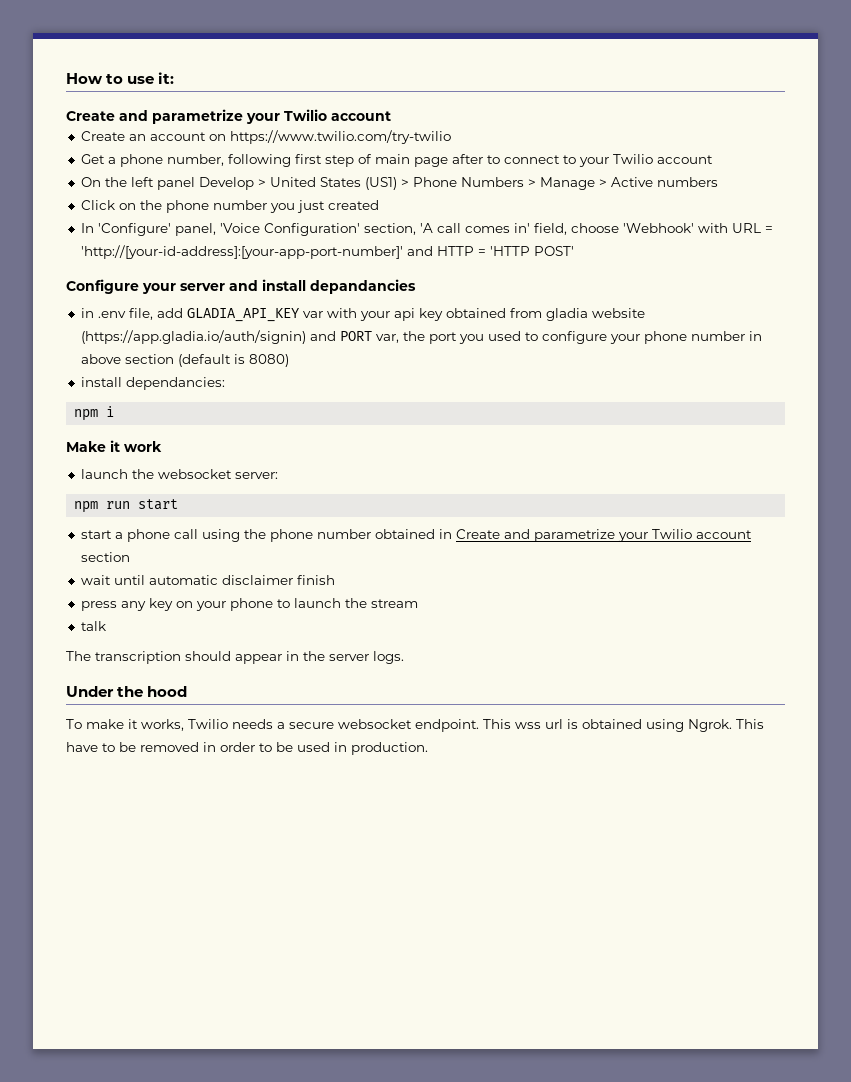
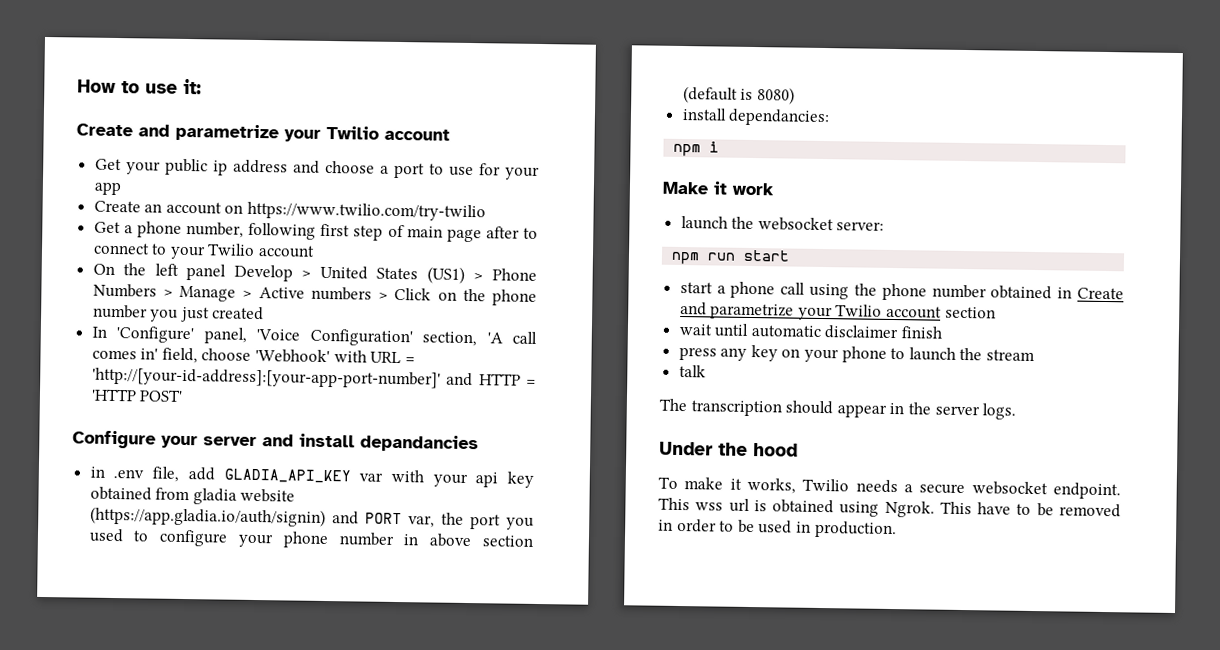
(391, 116) none -> [94,158,540,180] [93,181,121,196] // Get your public ip address and choose a port to use for your app
(718, 182) // -> [378,292,389,300] >

